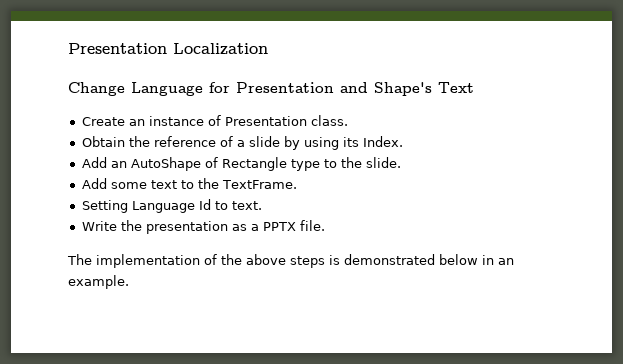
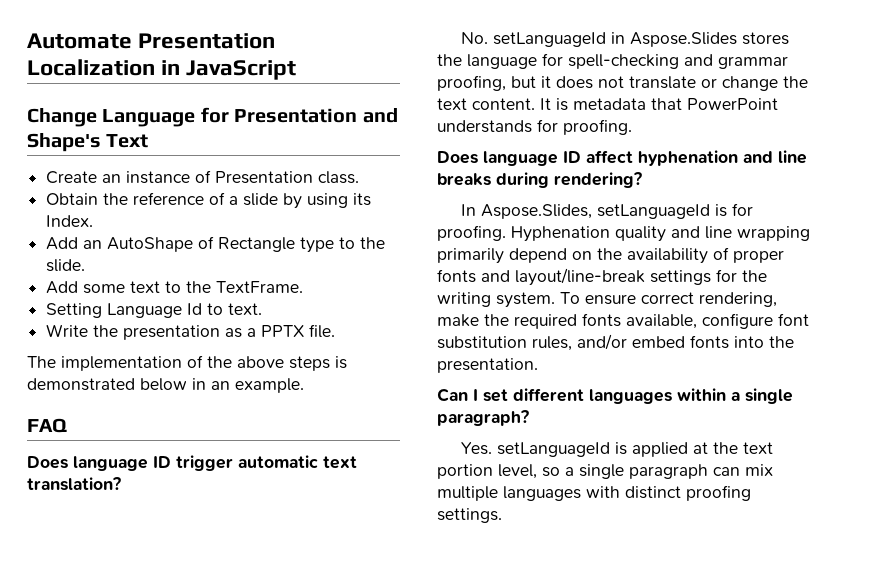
(68, 48) none -> [27,33,132,49] Automate
(268, 49) none -> [161,60,297,80] in JavaScript
(129, 282) none -> [27,418,67,433] [27,455,357,471] [27,477,121,491] [460,32,789,47] [437,53,788,69] [437,75,808,91] [437,98,778,111] [437,119,632,135] [437,150,807,166] [437,172,642,188] [460,203,753,219] [437,225,810,242] [437,247,784,264] [437,268,767,286] [437,292,777,308] [437,313,809,329] [437,334,794,351] [437,358,538,373] [437,388,793,404] [437,410,529,426] [460,442,773,457] [437,464,773,479] [437,485,751,501] [437,508,502,523] // FAQ // Does language ID trigger automatic text translation? // No. setLanguageId in Aspose.Slides stores the language for spell-checking and grammar proofing, but it does not translate or change the text content. It is metadata that PowerPoint understands for proofing. // Does language ID affect hyphenation and line breaks during rendering? // In Aspose.Slides, setLanguageId is for proofing. Hyphenation quality and line wrapping primarily depend on the availability of proper fonts and layout/line-break settings for the writing system. To ensure correct rendering, make the required fonts available, configure font substitution rules, and/or embed fonts into the presentation. // Can I set different languages within a single paragraph? // Yes. setLanguageId is applied at the text portion level, so a single paragraph can mix multiple languages with distinct proofing settings.

